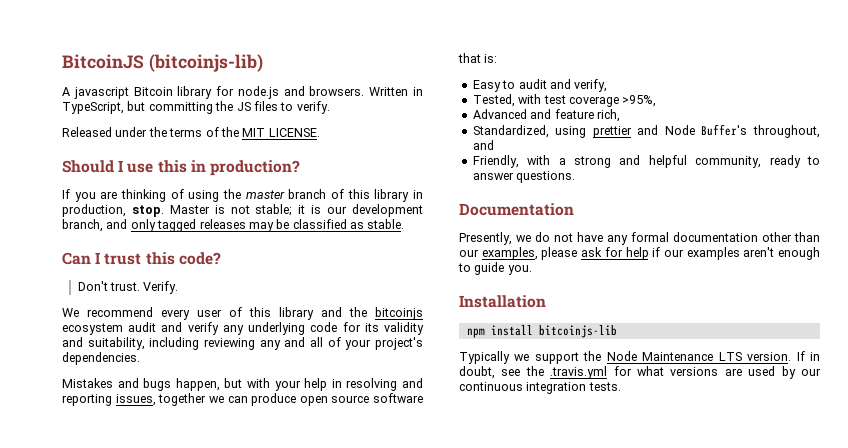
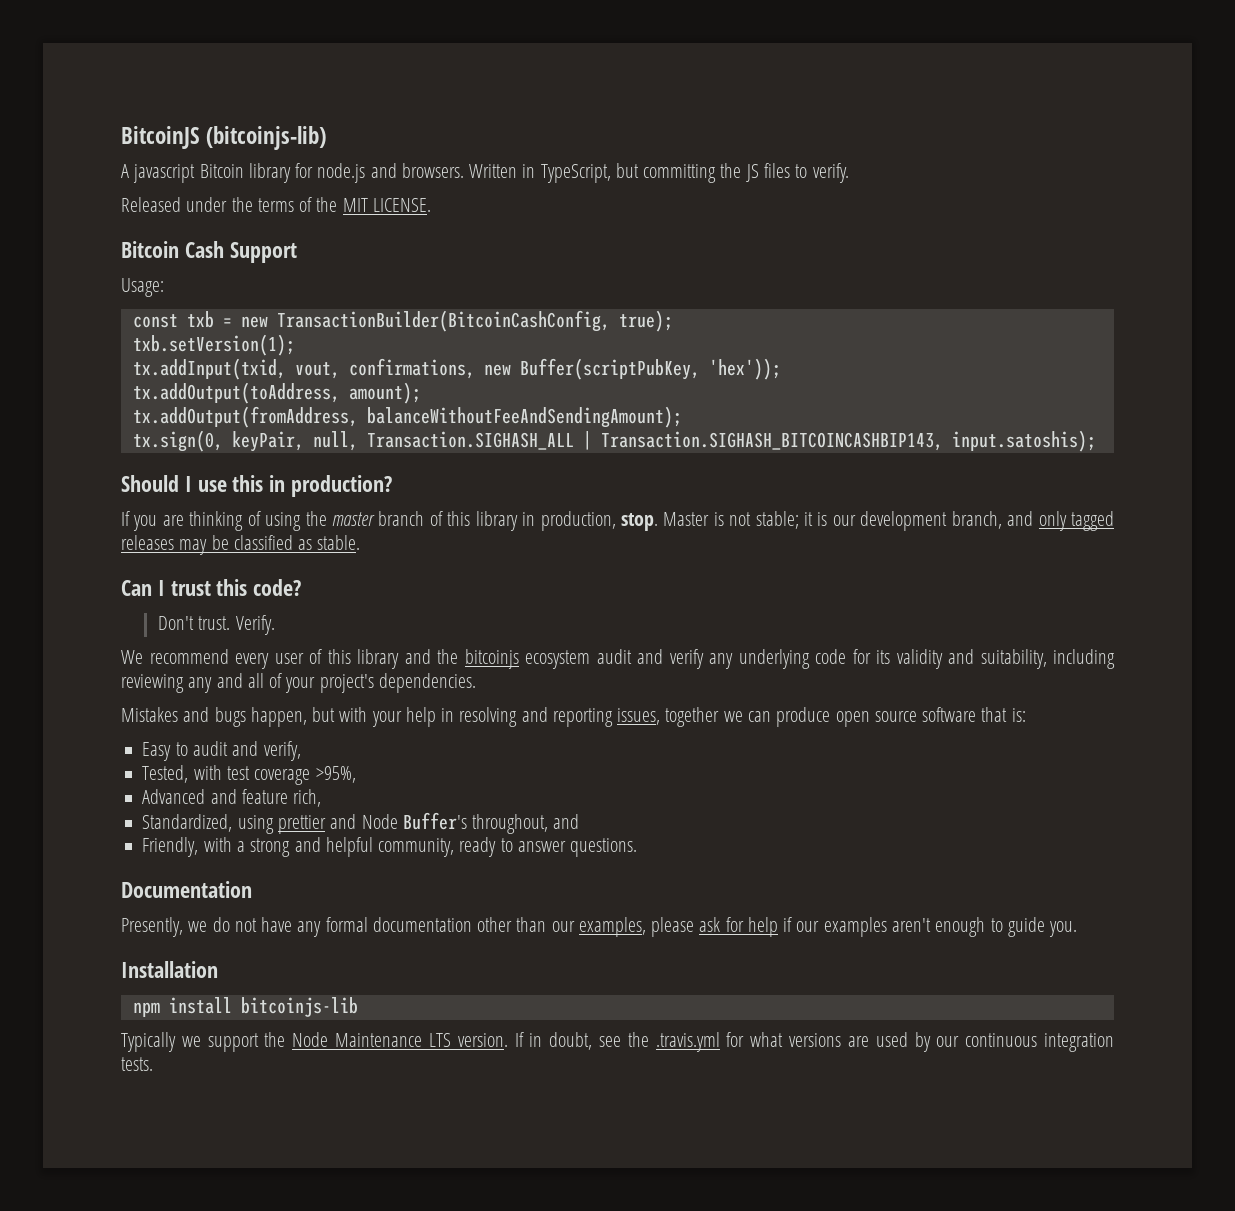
(320, 132) none -> [121,241,297,263] [121,278,164,297] [132,310,673,332] [132,334,295,356] [132,358,781,380] [132,382,421,404] [132,406,682,428] [132,430,1096,452] // Bitcoin Cash Support // Usage: // const txb = new TransactionBuilder(BitcoinCashConfig, true); // txb.setVersion(1); // tx.addInput(txid, vout, confirmations, new Buffer(scriptPubKey, 'hex')); // tx.addOutput(toAddress, amount); // tx.addOutput(fromAddress, balanceWithoutFeeAndSendingAmount); // tx.sign(0, keyPair, null, Transaction.SIGHASH_ALL | Transaction.SIGHASH_BITCOINCASHBIP143, input.satoshis);

